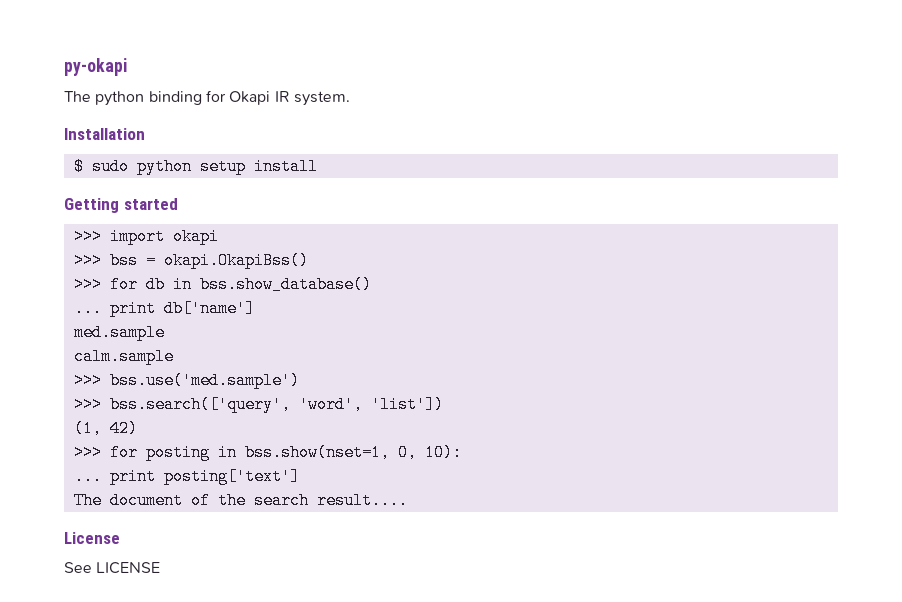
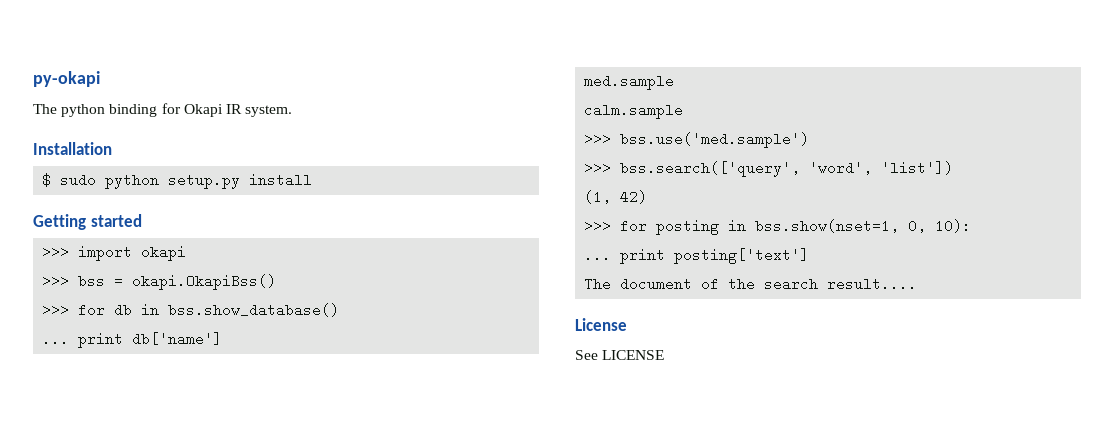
[199,158,246,175] setup -> [168,173,241,189] setup.py

